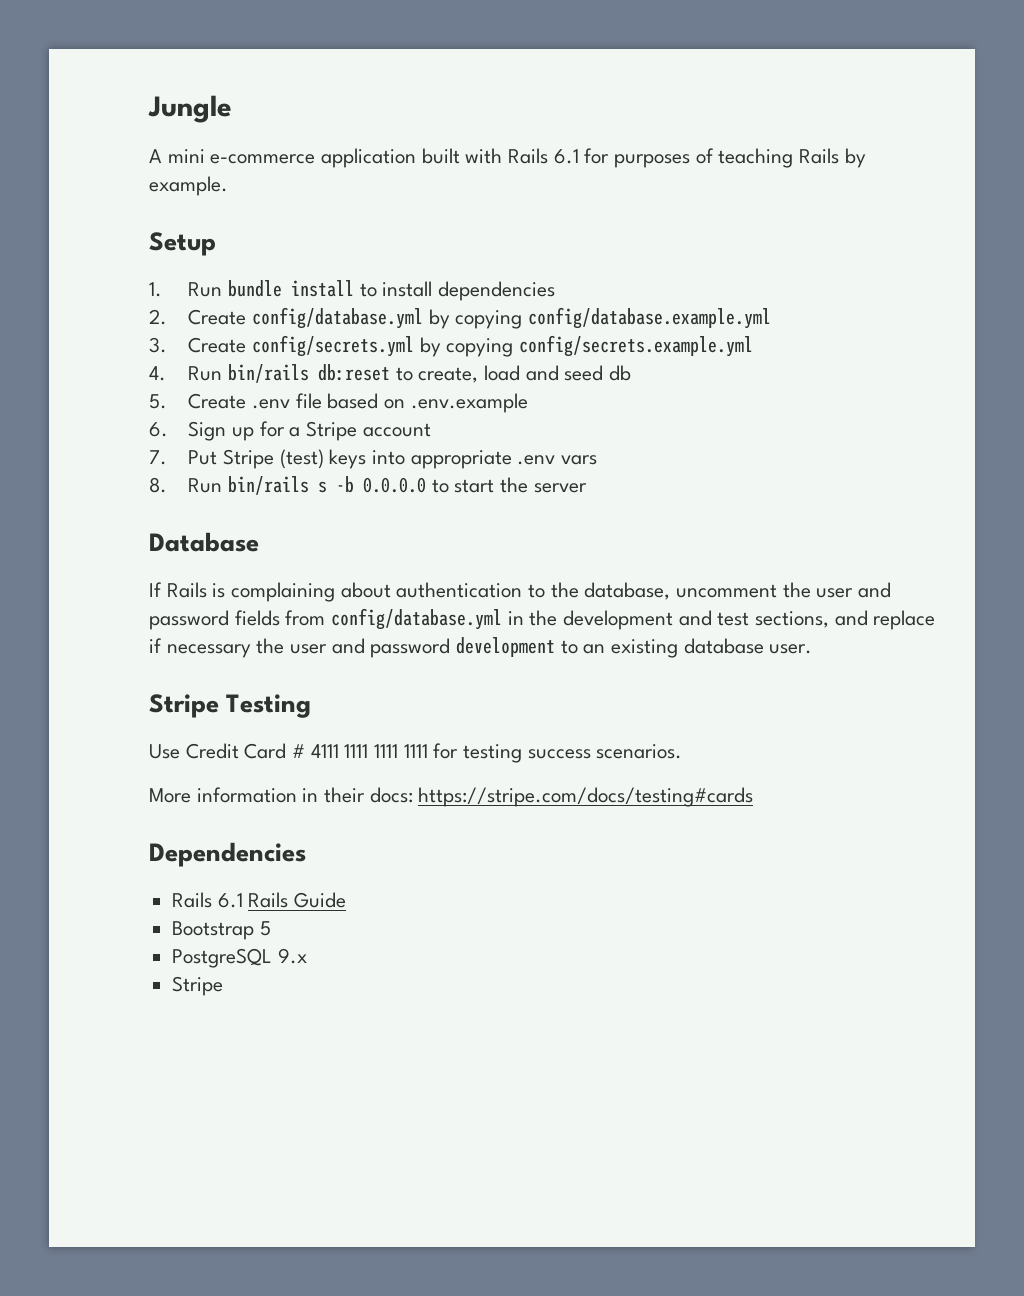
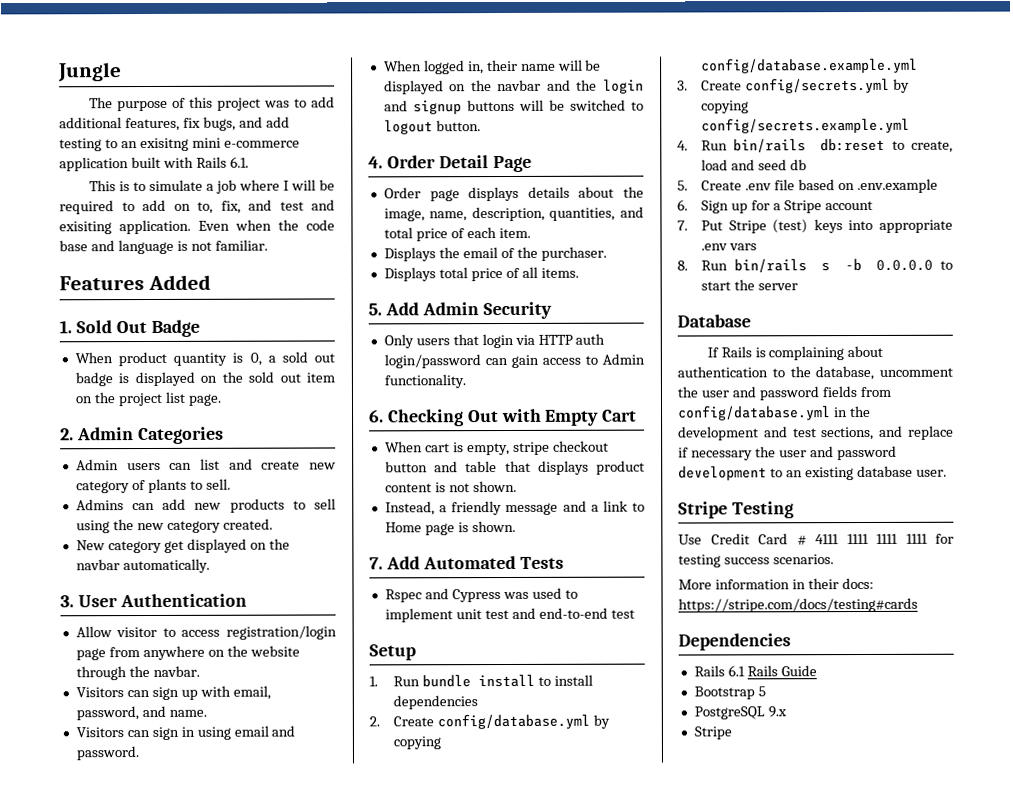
[149,149,162,163] A -> [88,96,335,112] [59,116,290,132] [59,137,189,152] The purpose of this project was to add additional features, fix bugs, and add testing to an exisitng
[553,148,866,168] [149,176,228,196] 6.1 for purposes of teaching Rails by example. -> [229,156,249,168] [88,179,335,194] [59,199,335,215] [59,219,335,235] [59,239,268,255] [59,274,211,291] [59,319,200,337] [74,351,335,367] [74,371,335,387] [74,391,222,407] [60,426,224,445] [75,458,337,471] [75,478,231,494] [75,498,336,513] [75,518,273,534] [75,538,290,554] [75,558,210,574] [60,593,247,608] [75,625,337,640] [75,645,300,661] [75,665,200,681] [75,685,271,700] [75,705,207,721] [75,725,296,740] [75,746,139,761] [383,59,602,75] [383,78,644,95] [383,99,644,115] [383,119,481,135] [368,155,532,173] [383,186,644,202] [383,206,644,222] [383,227,531,242] [383,246,607,262] [383,266,579,282] [368,301,552,320] [383,333,606,349] [383,353,645,369] [383,374,466,389] [369,408,638,427] [384,440,609,456] [384,460,645,475] [384,480,517,493] [384,500,645,516] [384,520,516,536] [369,555,564,570] [384,587,578,603] [384,607,635,623] 6.1. // This is to simulate a job where I will be required to add on to, fix, and test and exisiting application. Even when the code base and language is not familiar. // Features Added // 1. Sold Out Badge // When product quantity is 0, a sold out badge is displayed on the sold out item on the project list page. // 2. Admin Categories // Admin users can list and create new category of plants to sell. // Admins can add new products to sell using the new category created. // New category get displayed on the navbar automatically. // 3. User Authentication // Allow visitor to access registration/login page from anywhere on the website through the navbar. // Visitors can sign up with email, password, and name. // Visitors can sign in using email and password. // When logged in, their name will be displayed on the navbar and the login and signup buttons will be switched to logout button. // 4. Order Detail Page // Order page displays details about the image, name, description, quantities, and total price of each item. // Displays the email of the purchaser. // Displays total price of all items. // 5. Add Admin Security // Only users that login via HTTP auth login/password can gain access to Admin functionality. // 6. Checking Out with Empty Cart // When cart is empty, stripe checkout button and table that displays product content is not shown. // Instead, a friendly message and a link to Home page is shown. // 7. Add Automated Tests // Rspec and Cypress was used to implement unit test and end-to-end test

